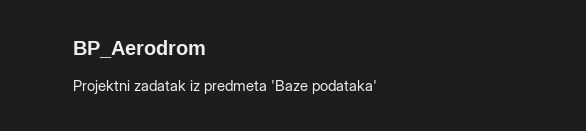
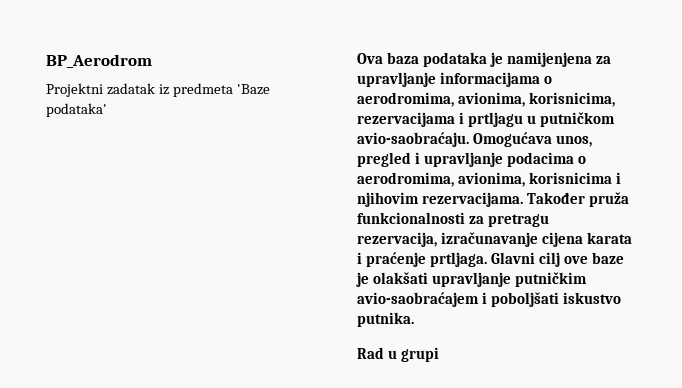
(378, 87) none -> [357,52,612,67] [357,72,553,87] [357,92,616,107] [357,112,616,127] [357,132,593,147] [357,152,587,167] [357,172,622,187] [357,192,630,207] [357,212,550,227] [357,232,633,247] [357,252,625,267] [356,272,588,287] [357,292,622,307] [357,312,414,327] [357,347,440,362] // Ova baza podataka je namijenjena za upravljanje informacijama o aerodromima, avionima, korisnicima, rezervacijama i prtljagu u putničkom avio-saobraćaju. Omogućava unos, pregled i upravljanje podacima o aerodromima, avionima, korisnicima i njihovim rezervacijama. Također pruža funkcionalnosti za pretragu rezervacija, izračunavanje cijena karata i praćenje prtljaga. Glavni cilj ove baze je olakšati upravljanje putničkim avio-saobraćajem i poboljšati iskustvo putnika. // Rad u grupi

